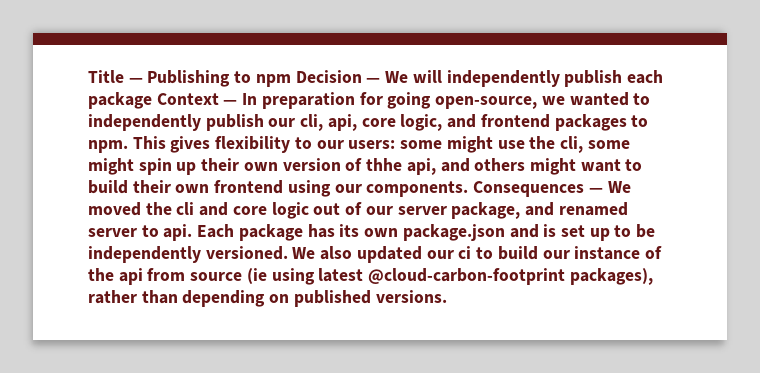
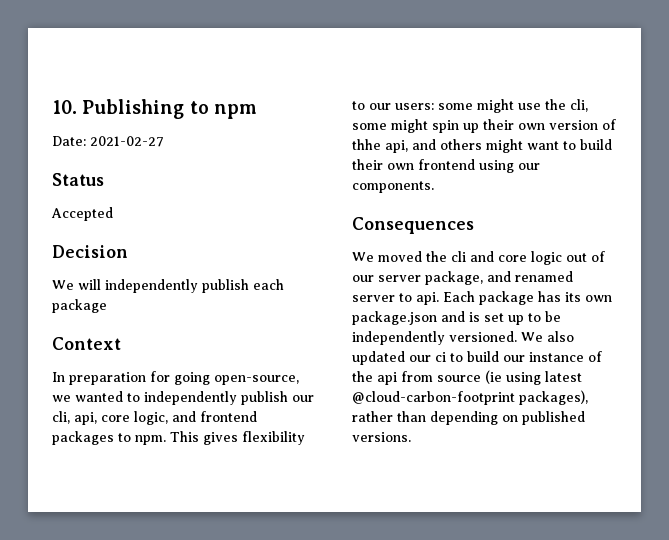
[88,70,143,83] Title — -> [52,100,77,114] 10.
(291, 80) none -> [52,136,164,147] [52,173,104,186] [51,207,113,221] // Date: 2021-02-27 // Status // Accepted //
[366,78,381,83] — -> (128, 251) //
(152, 100) none -> (107, 306) //
[223,100,238,105] — -> (121, 343) //
(469, 189) none -> (434, 187) //
[588,188,603,193] — -> (474, 225) //

